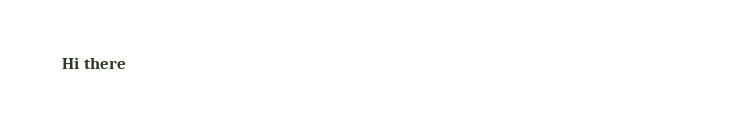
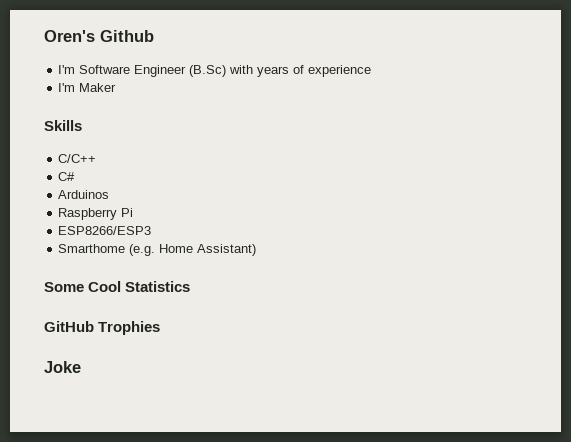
[62,57,126,69] Hi there -> [44,30,154,42] [58,65,372,77] [58,83,117,92] [44,120,82,131] [58,154,97,163] [58,172,76,181] [58,190,110,199] [58,208,134,220] [58,226,152,235] [58,244,257,256] [44,281,191,292] [44,321,161,335] [44,361,81,373] Oren's Github // I'm Software Engineer (B.Sc) with years of experience // I'm Maker // Skills // C/C++ // C# // Arduinos // Raspberry Pi // ESP8266/ESP3 // Smarthome (e.g. Home Assistant) // Some Cool Statistics // GitHub Trophies // Joke

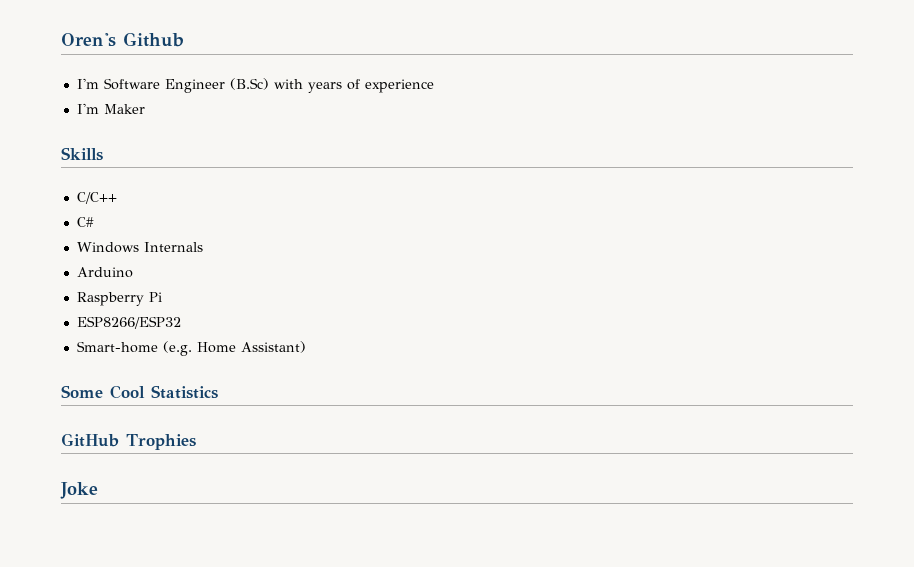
[58,190,110,199] Arduinos -> [76,242,203,253] [76,267,133,278] Windows Internals // Arduino
[58,226,152,235] [58,244,126,253] ESP8266/ESP3 // Smarthome -> [76,316,181,329] [76,341,158,353] ESP8266/ESP32 // Smart-home

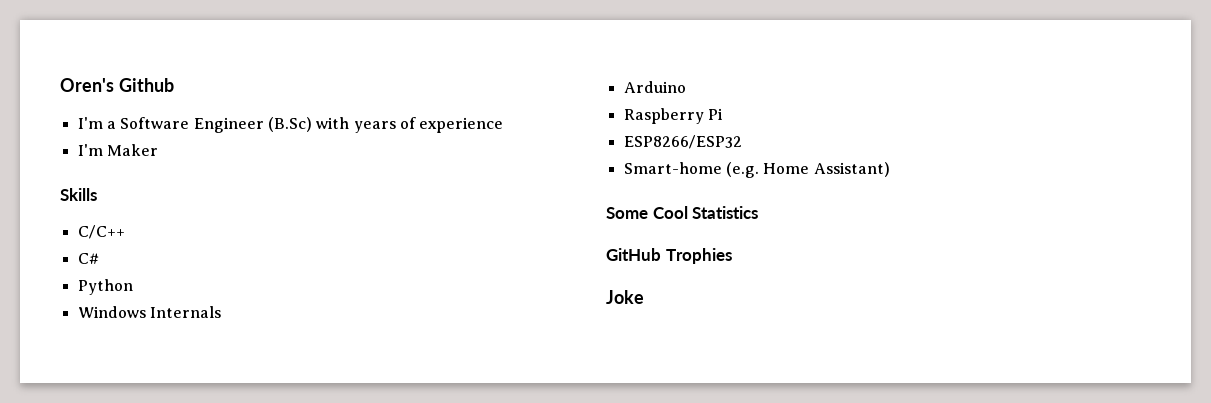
(99, 83) none -> [106,121,116,129] a
(94, 222) none -> [77,279,133,295] // Python

